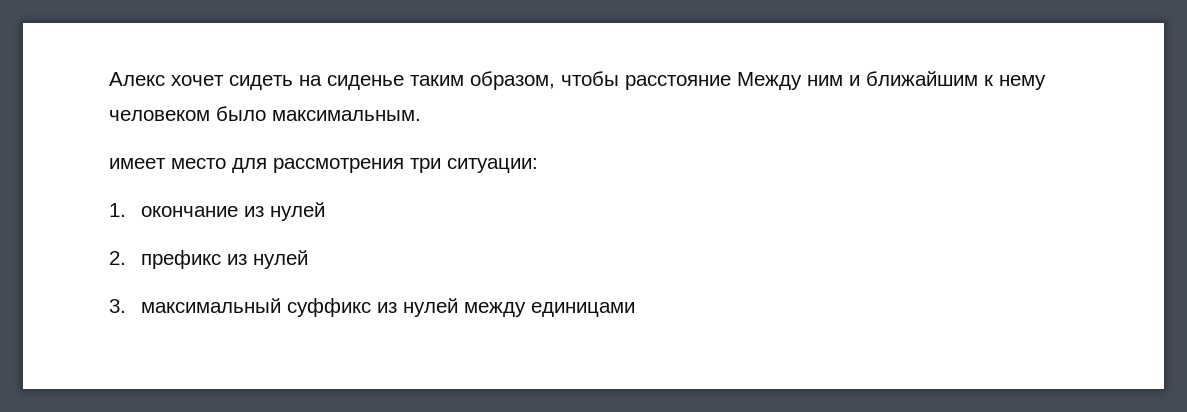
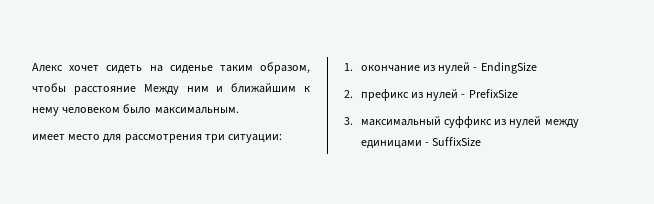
(325, 211) none -> [473,62,537,74] - EndingSize
(308, 259) none -> [461,89,518,98] - PrefixSize
(635, 309) none -> [424,137,482,146] - SuffixSize

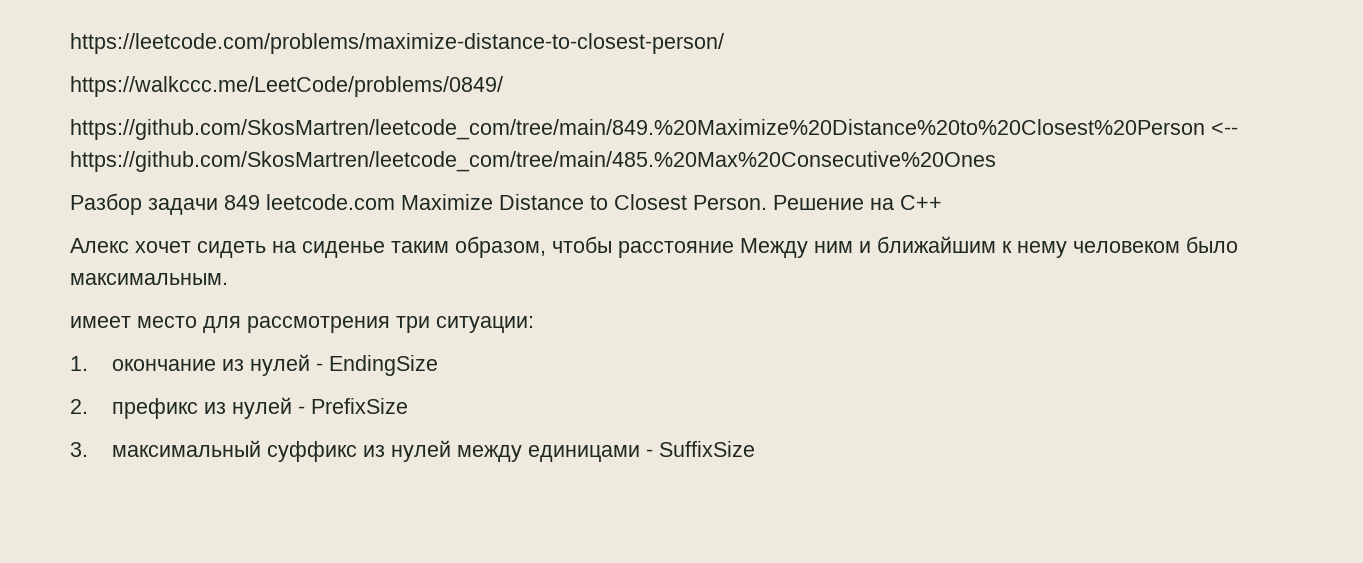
(32, 67) none -> [70,33,724,54] [70,76,503,97] [70,119,1238,140] [70,151,996,172] [70,193,942,215] https://leetcode.com/problems/maximize-distance-to-closest-person/ // https://walkccc.me/LeetCode/problems/0849/ // https://github.com/SkosMartren/leetcode_com/tree/main/849.%20Maximize%20Distance%20to%20Closest%20Person <-- https://github.com/SkosMartren/leetcode_com/tree/main/485.%20Max%20Consecutive%20Ones // Разбор задачи 849 leetcode.com Maximize Distance to Closest Person. Решение на C++ //

